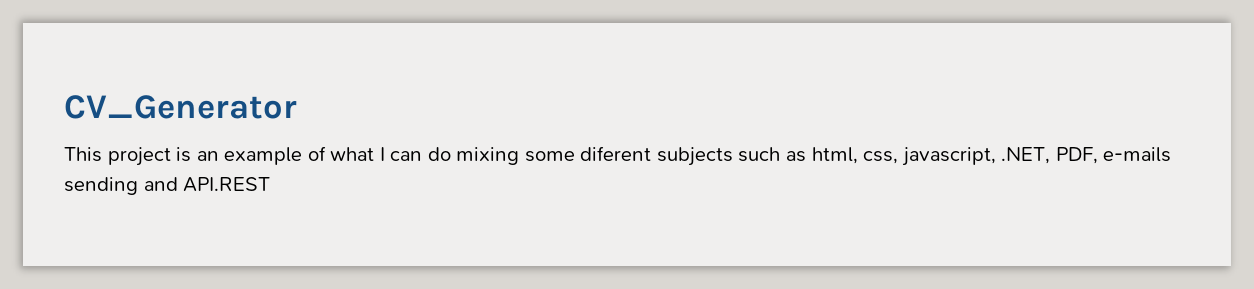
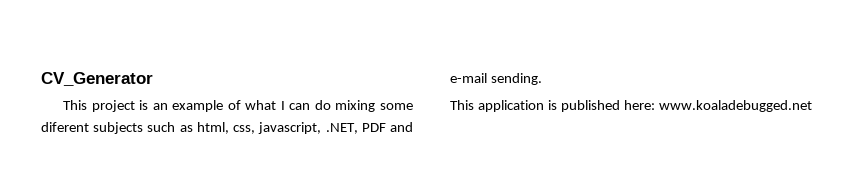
[1055,147,1172,164] [64,177,271,195] PDF, e-mails sending and API.REST -> [361,122,414,132] [450,73,542,85] [450,100,812,112] PDF and e-mail sending. // This application is published here: www.koaladebugged.net

